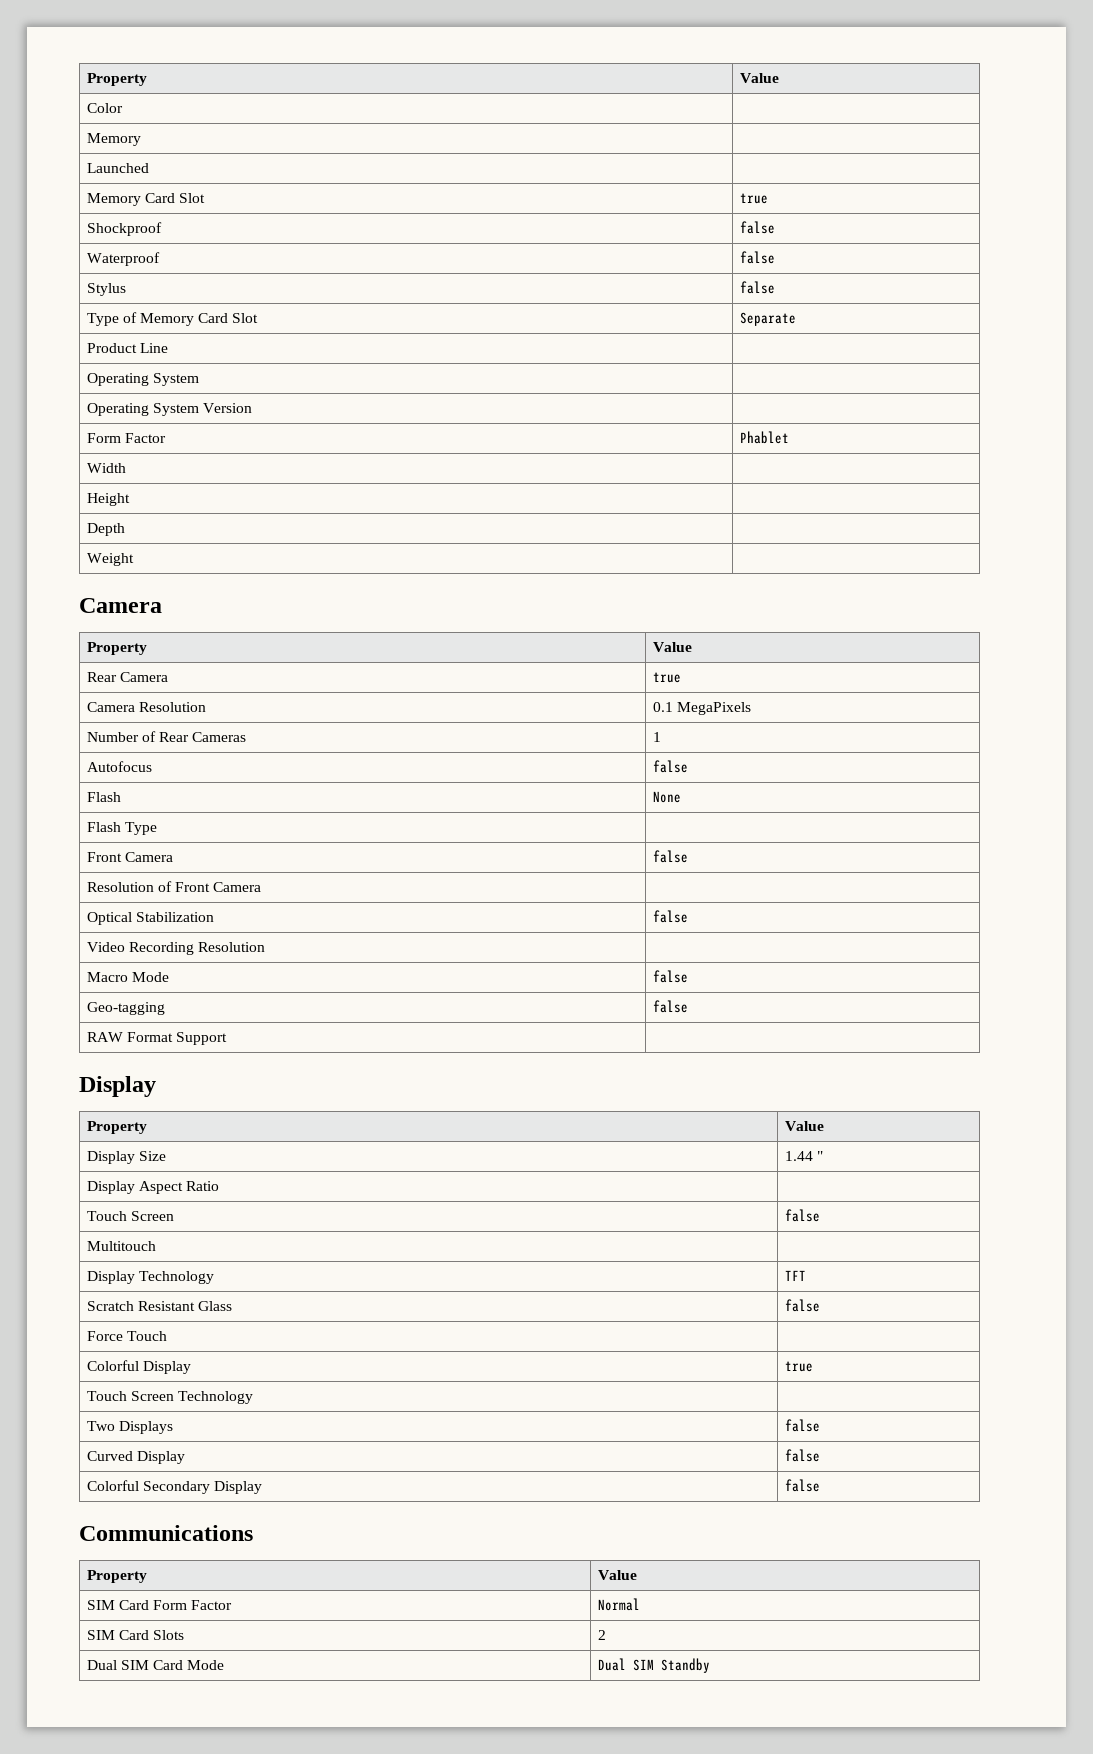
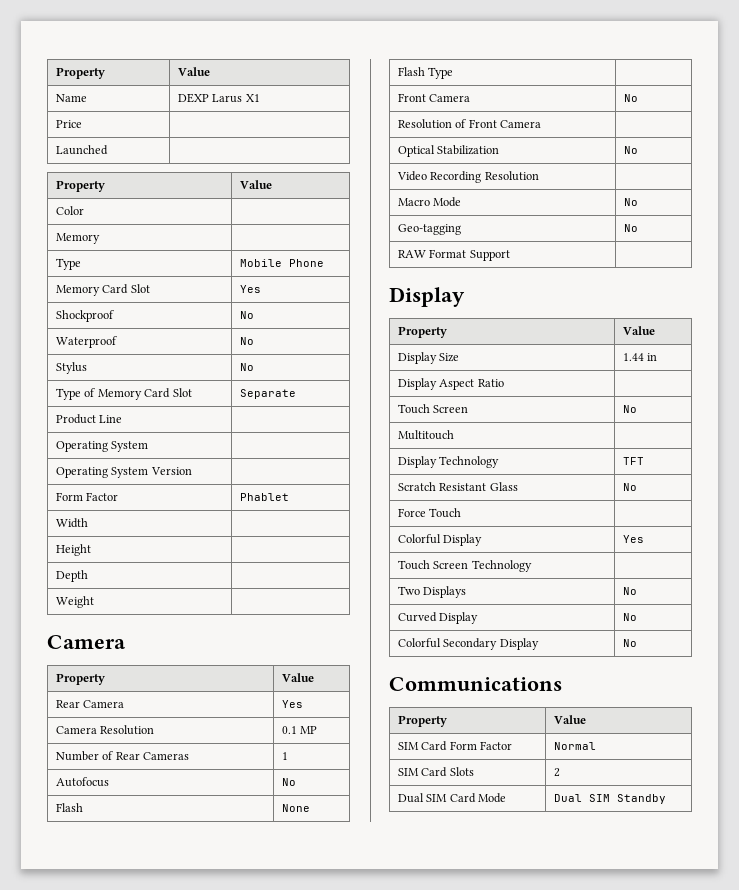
[86,73,147,86] [739,73,779,83] Property | Value -> [56,67,106,79] [178,67,211,76] [56,94,88,102] [178,93,260,103] [56,120,83,128] [56,145,109,155] [56,180,106,192] [240,180,273,189] Property | Value // Name | DEXP Larus X1 // Price | // Launched | // Property | Value
[86,163,149,173] [86,193,206,206] [739,193,768,204] Launched | // Memory Card Slot | true -> [56,258,82,270] [240,259,325,267] [56,284,150,296] [240,285,262,293] Type | Mobile Phone // Memory Card Slot | Yes
[739,221,775,234] false -> [240,311,255,319] No
[739,251,775,264] false -> [240,337,255,345] No
[739,281,775,294] false -> [240,363,255,371] No
[652,672,681,683] true -> [282,700,304,708] Yes
[676,702,751,715] MegaPixels -> [300,726,318,734] MP
[652,760,688,773] false -> [282,778,297,786] No
[652,850,688,863] false -> [624,94,639,102] No
[652,910,688,923] false -> [624,146,639,154] No
[652,970,688,983] false -> [624,198,639,206] No
[652,1000,688,1013] false -> [624,224,639,232] No
[816,1151,823,1161] " -> [647,353,658,361] in
[784,1209,820,1222] false -> [623,405,638,413] No
[784,1299,820,1312] false -> [623,483,638,491] No
[784,1361,813,1372] true -> [623,535,645,543] Yes
[784,1419,820,1432] false -> [623,587,638,595] No
[784,1449,820,1462] false -> [623,613,638,621] No
[784,1479,820,1492] false -> [623,639,638,647] No

